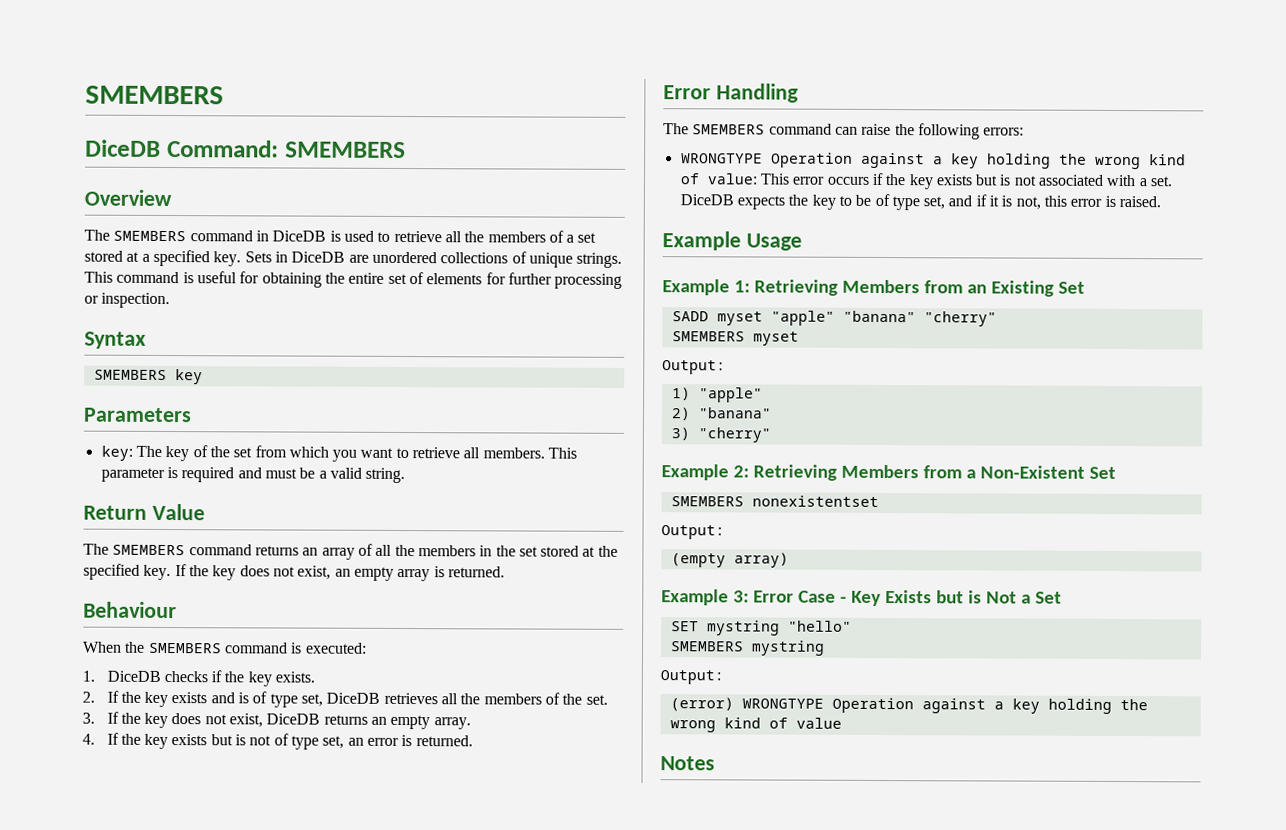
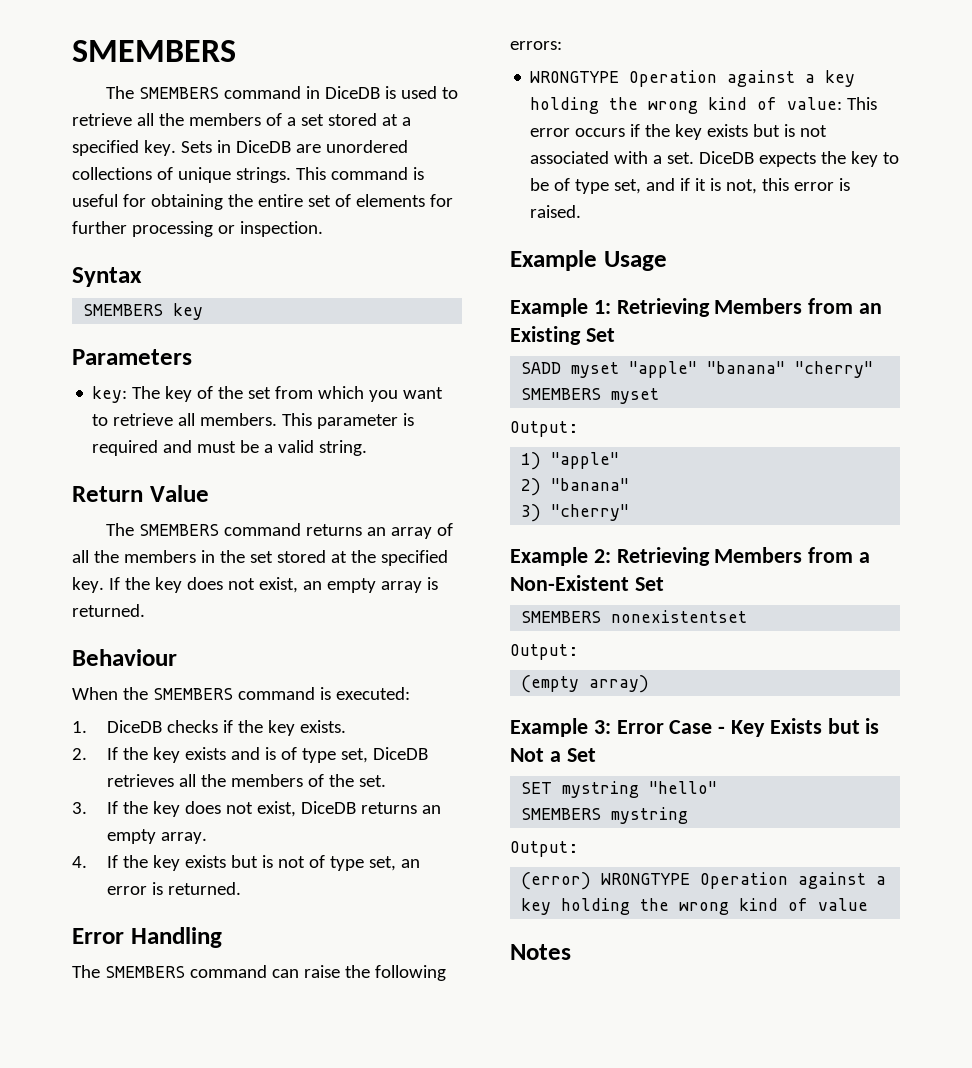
[85,85,224,105] [85,139,406,159] [84,189,172,207] SMEMBERS // DiceDB Command: SMEMBERS // Overview -> [72,40,236,62] SMEMBERS

